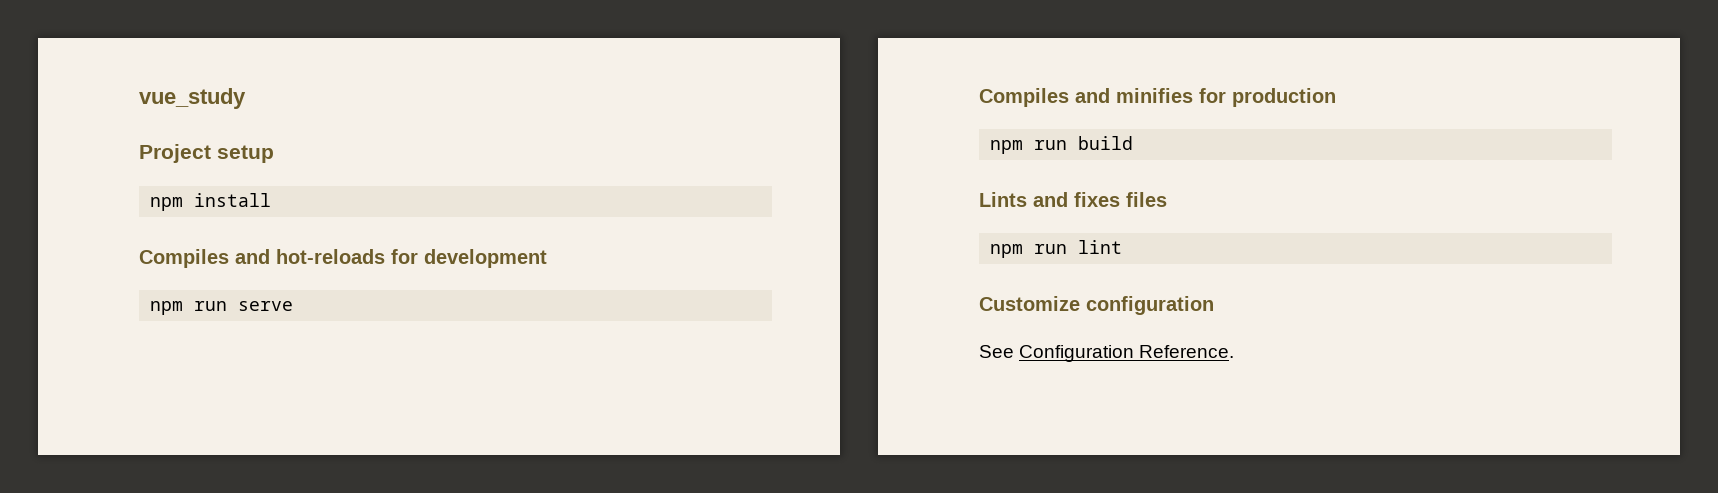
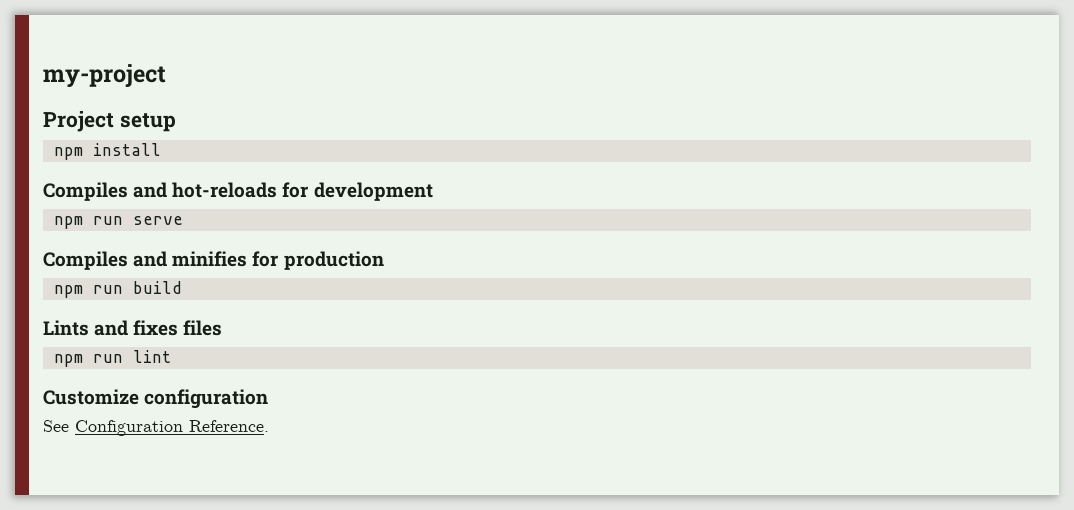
[139,88,246,109] vue_study -> [43,64,166,88] my-project

